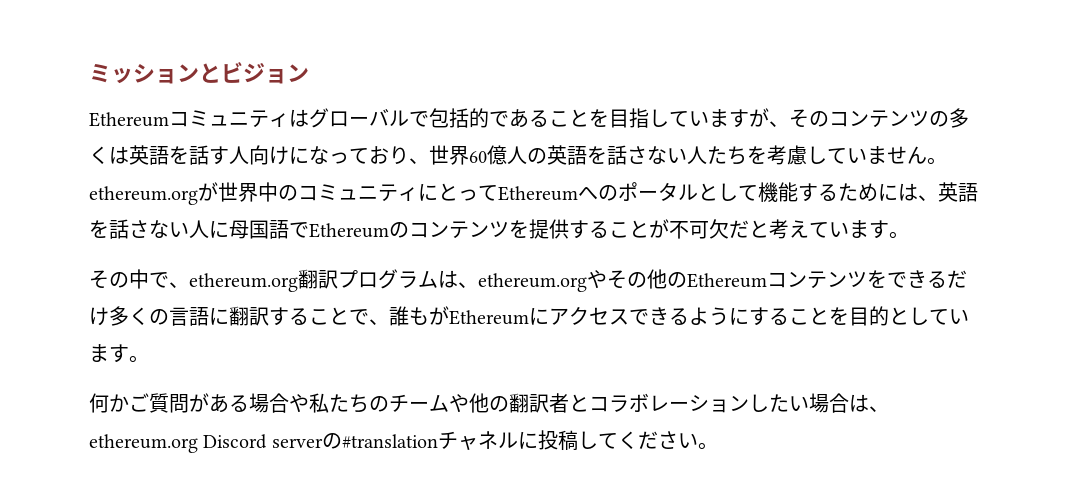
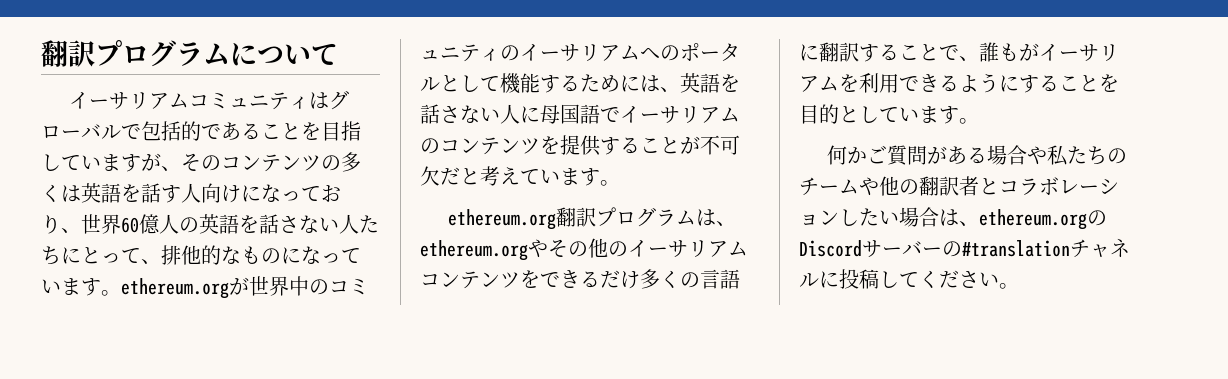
[89,62,309,84] [89,112,169,127] ミッションとビジョン // Ethereum -> [41,40,338,67] [69,92,190,109] 翻訳プログラムについて // イーサリアム
[747,145,927,165] を考慮していません -> [61,245,361,265] [41,278,101,296] にとって、排他的なものになっています
[418,183,578,201] にとってEthereum -> [500,44,640,61] のイーサリアム
[309,223,389,238] Ethereum -> [620,106,740,123] イーサリアム
[89,269,189,289] その中で、 -> (620, 183) none
[687,273,767,288] Ethereum -> [628,240,748,257] イーサリアム
[449,306,629,325] Ethereumにアクセス -> [1039,44,1119,61] [799,73,899,93] イーサリアムを利用
[203,434,323,449] Discord server -> [1087,210,1107,226] [799,240,942,257] のDiscordサーバー

